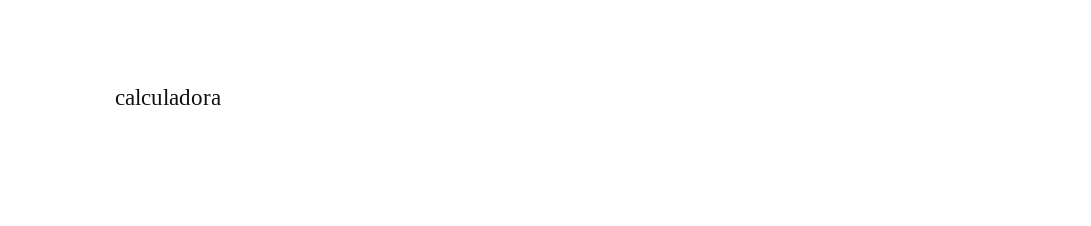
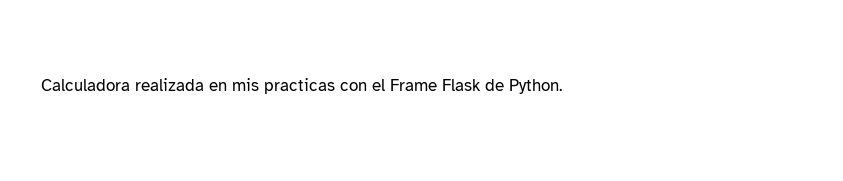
[115,89,221,105] calculadora -> [41,78,562,94] Calculadora realizada en mis practicas con el Frame Flask de Python.

